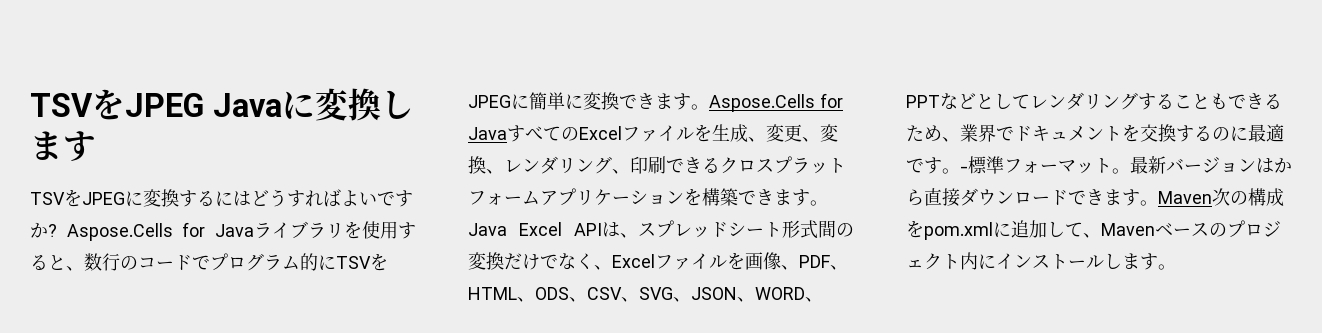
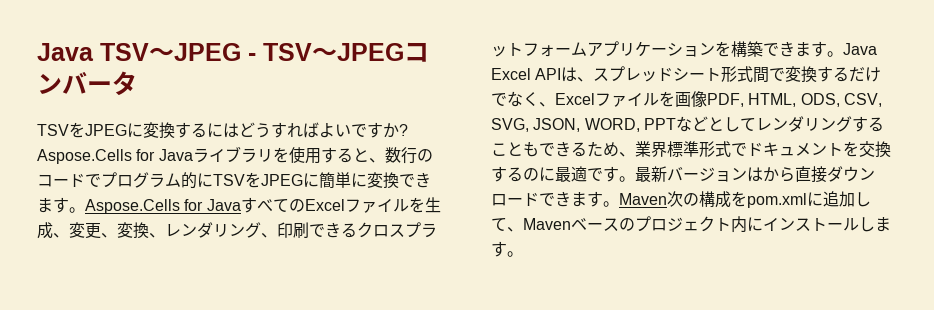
[30,88,414,121] [30,131,96,162] TSVをJPEG Javaに変換します -> [37,42,429,62] [37,71,137,96] Java TSV～JPEG - TSV～JPEGコンバータ
[836,223,854,237] [468,252,504,270] の変換 -> [769,66,850,83] で変換する
[781,255,848,270] [468,287,823,302] 、PDF、HTML、ODS、CSV、SVG、JSON、WORD、 -> [707,93,882,107] [491,118,640,132] PDF, HTML, ODS, CSV, SVG, JSON, WORD,
(996, 133) none -> [667,141,731,157] 標準形式
[960,156,1130,174] -標準フォーマット。 -> (635, 179) none

